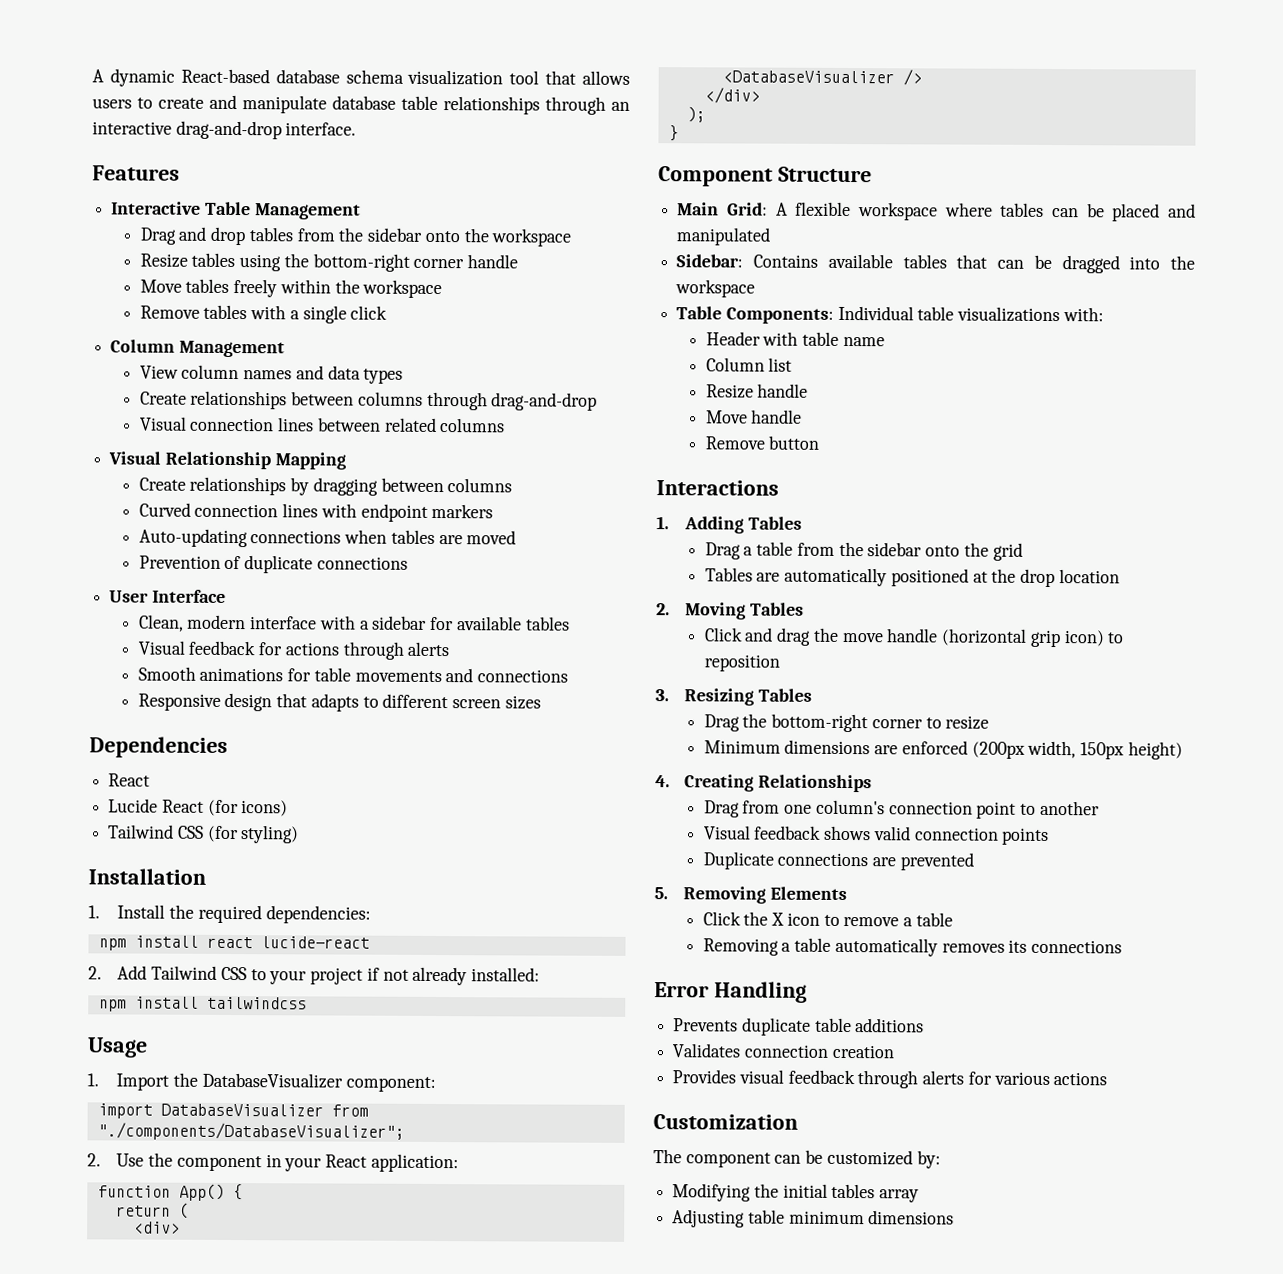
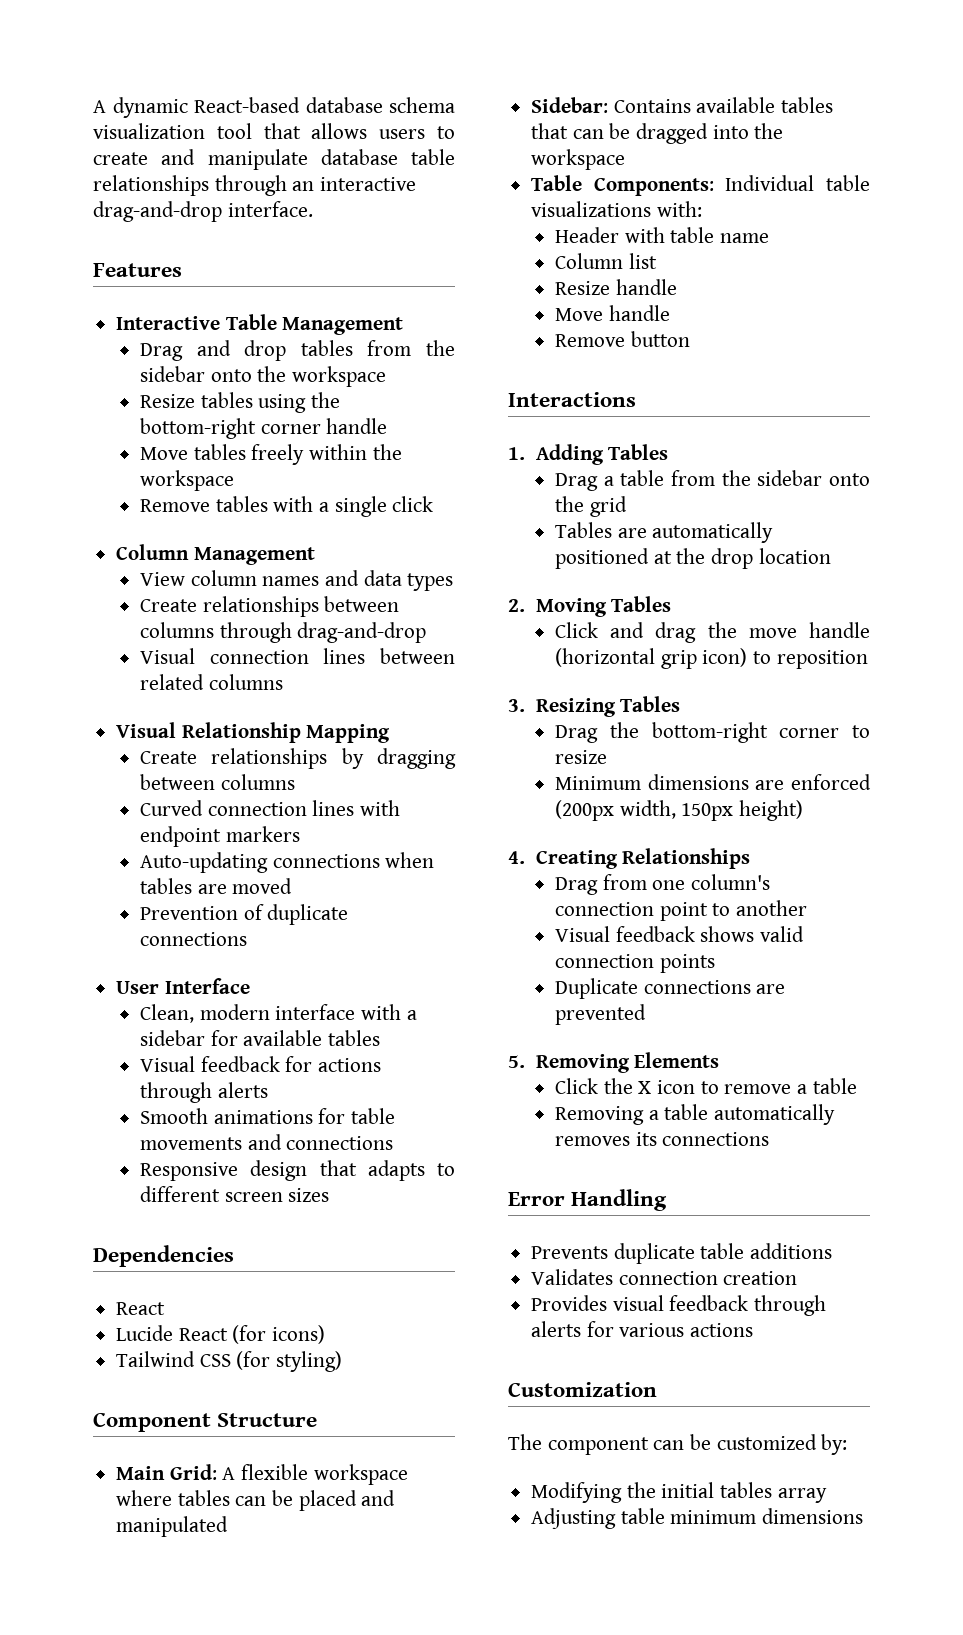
[88,868,206,885] [88,904,371,924] [98,935,370,951] [88,965,540,986] [98,996,307,1012] [87,1037,148,1058] [87,1072,436,1093] [97,1103,369,1119] [97,1122,405,1141] [87,1152,459,1173] [97,1183,243,1201] [115,1202,189,1219] [133,1221,180,1234] [722,69,922,86] [704,87,760,104] [686,106,706,123] [668,125,679,142] // Installation // 1. Install the required dependencies: // npm install react lucide-react // 2. Add Tailwind CSS to your project if not already installed: // npm install tailwindcss // Usage // 1. Import the DatabaseVisualizer component: // import DatabaseVisualizer from "./components/DatabaseVisualizer"; // 2. Use the component in your React application: // function App() { // return ( // <div> // <DatabaseVisualizer /> // </div> // ); // } -> (343, 1361) none

